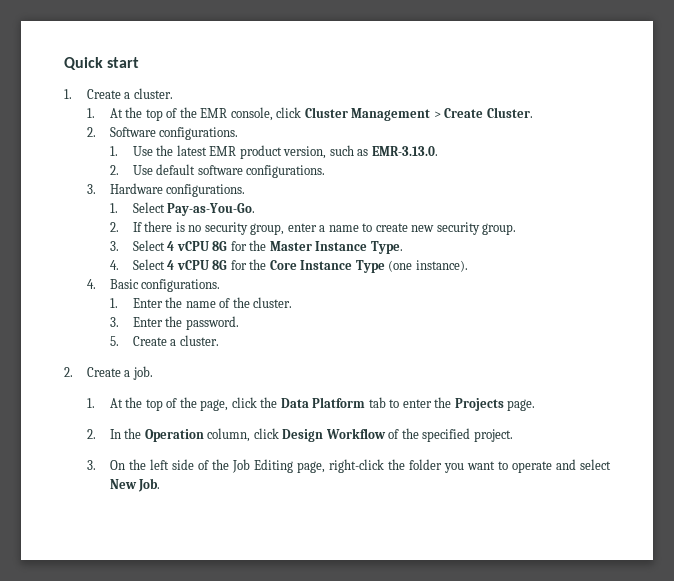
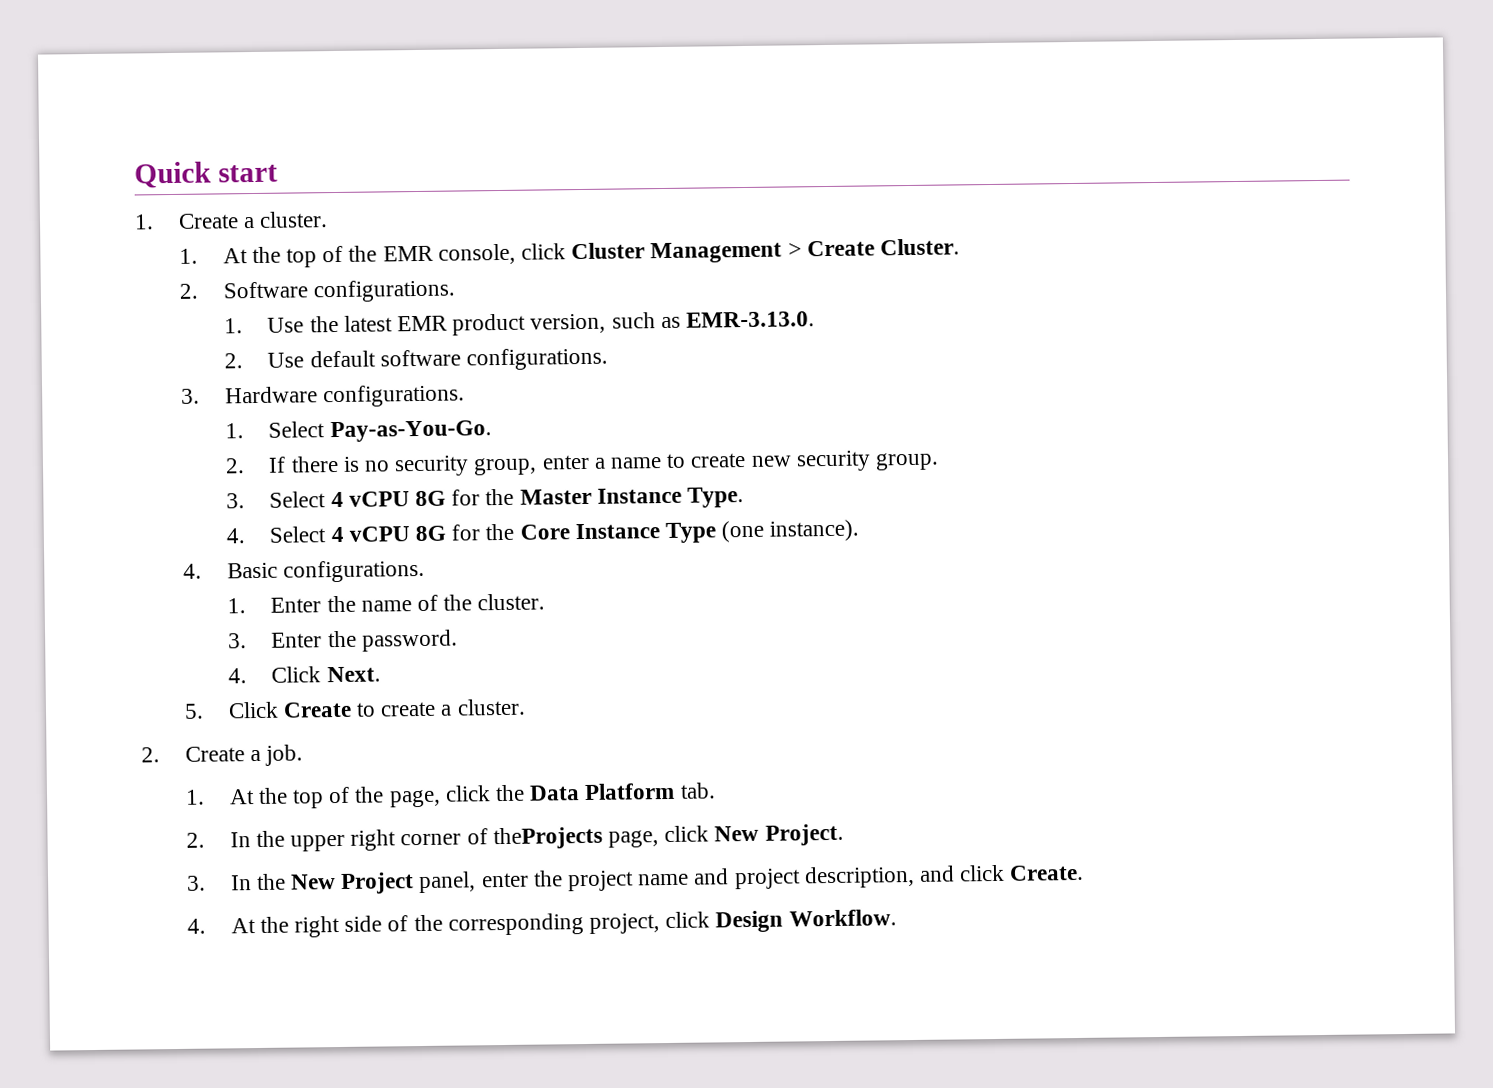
[109,336,167,346] 5. Create -> [227,666,381,684] [183,701,437,719] 4. Click Next. // 5. Click Create to create
[368,397,536,411] [86,428,513,442] [86,459,611,473] [109,478,161,492] tab to enter the Projects page. // 2. In the Operation column, click Design Workflow of the specified project. // 3. On the left side of the Job Editing page, right-click the folder you want to operate and select New Job. -> [679,782,716,799] [185,823,844,852] [186,864,1085,894] [186,909,897,938] tab. // 2. In the upper right corner of theProjects page, click New Project. // 3. In the New Project panel, enter the project name and project description, and click Create. // 4. At the right side of the corresponding project, click Design Workflow.

